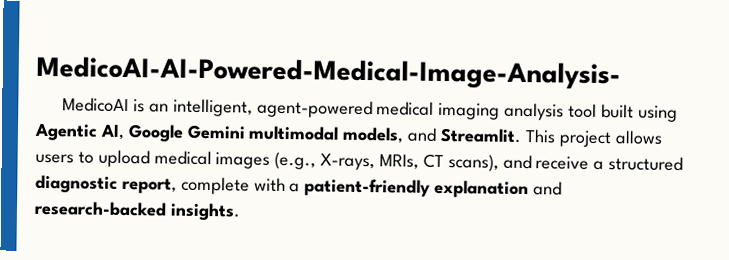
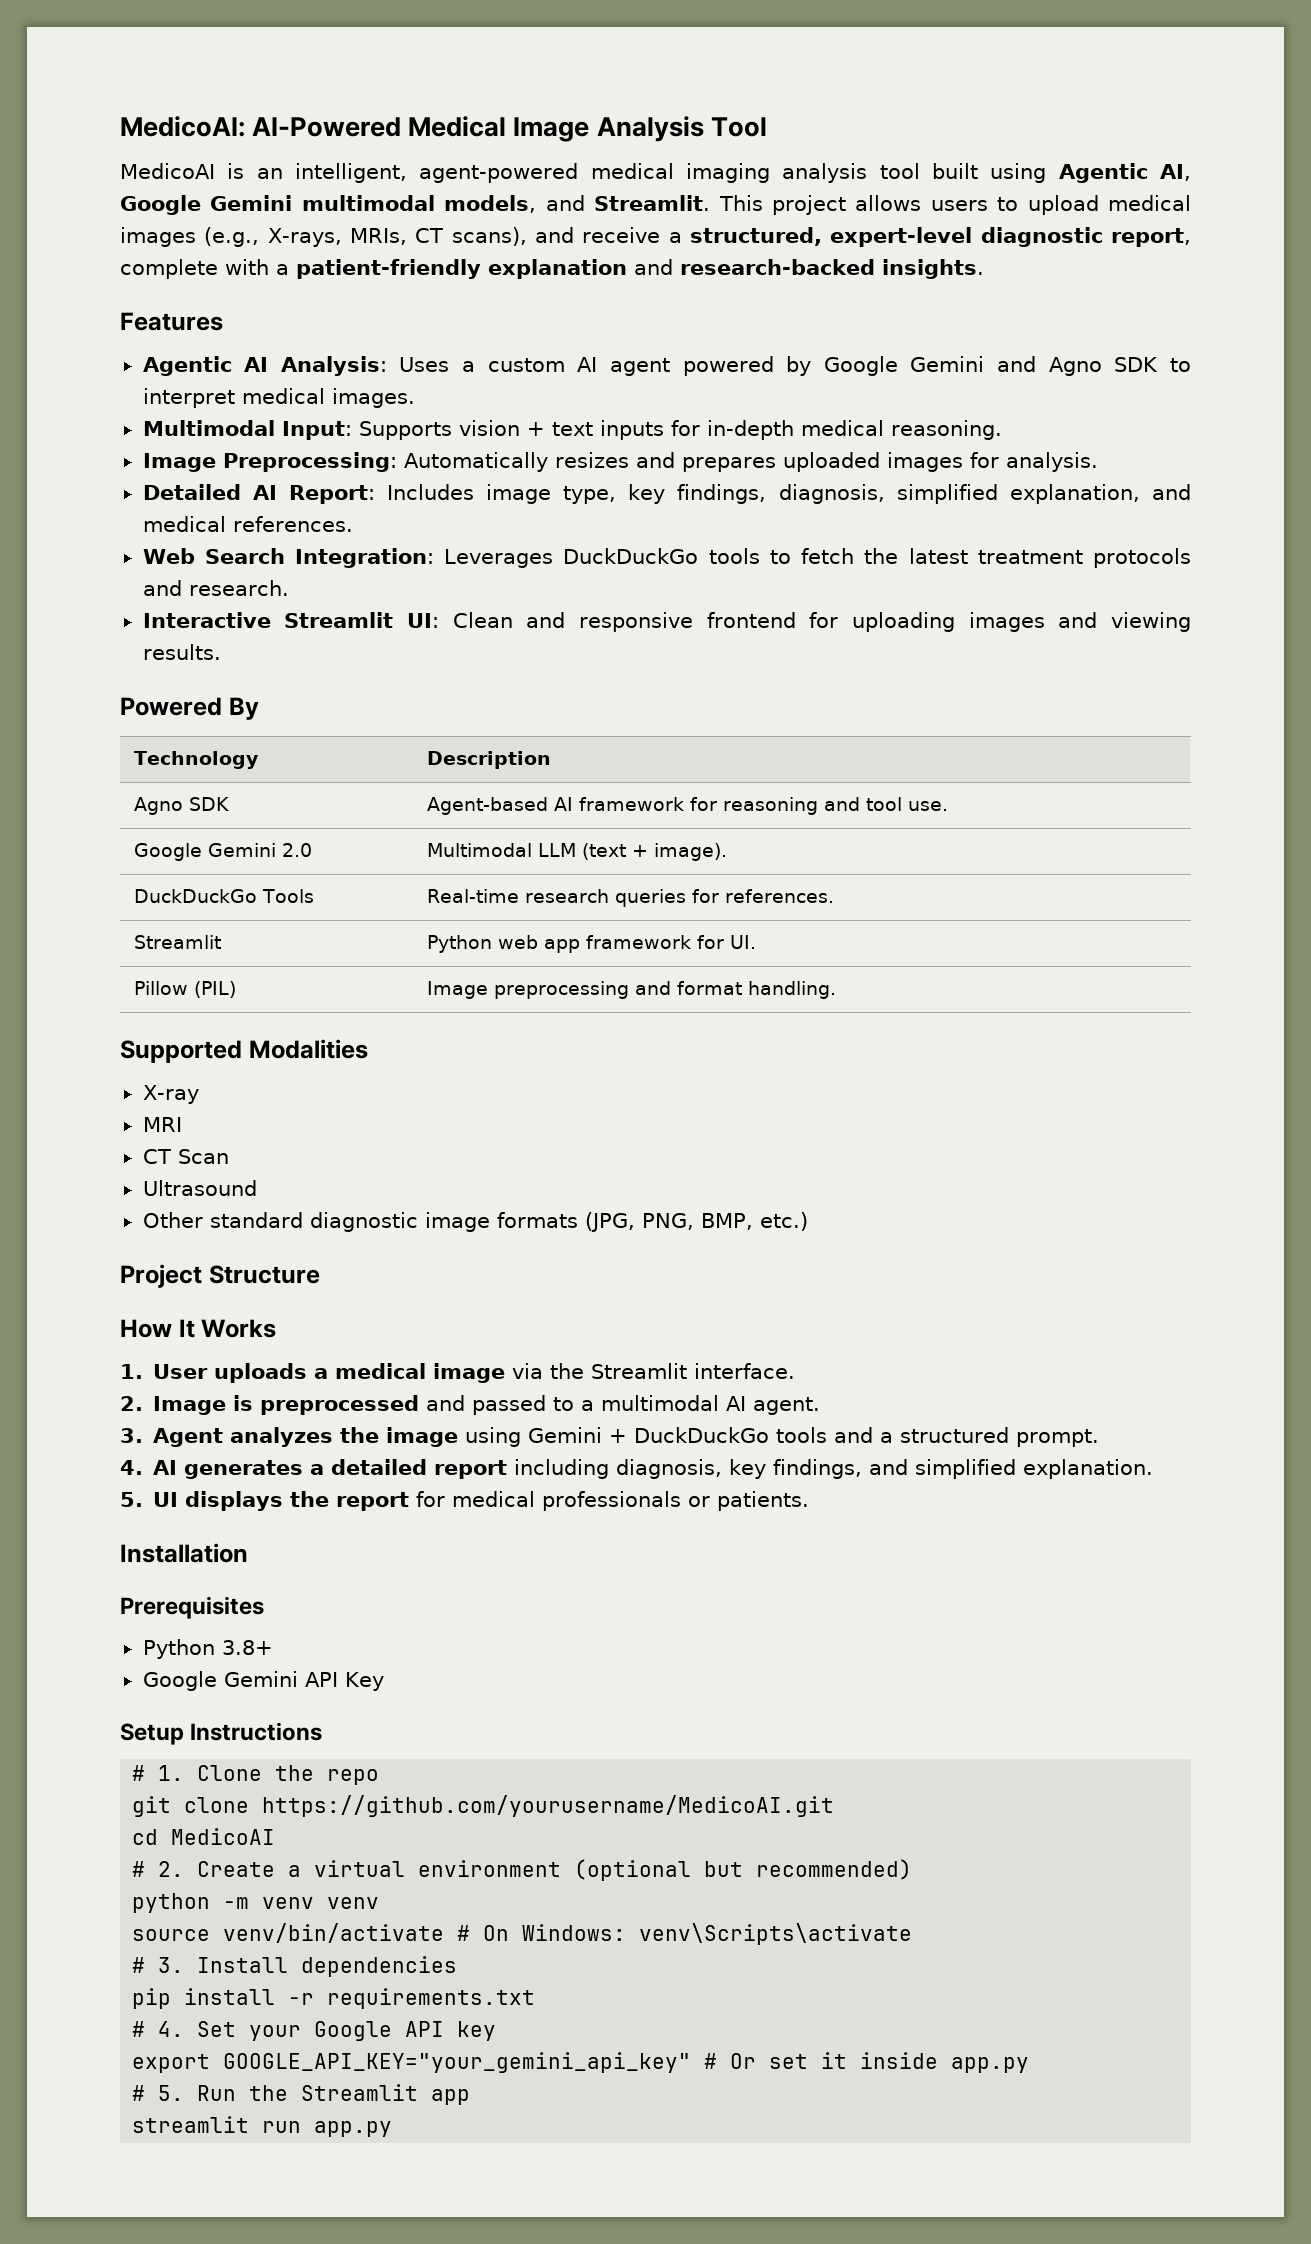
[36,55,621,91] MedicoAI-AI-Powered-Medical-Image-Analysis- -> [120,116,767,142] MedicoAI: AI-Powered Medical Image Analysis Tool
[608,156,684,172] structured -> [689,227,973,247] structured, expert-level
(241, 211) none -> [120,312,223,331] [142,356,1191,376] [142,388,415,408] [142,420,1002,440] [142,452,1098,472] [142,484,1191,504] [142,516,353,532] [142,548,1191,568] [142,580,289,596] [142,612,1191,632] [142,644,221,660] [120,697,259,720] [133,751,259,769] [426,751,551,769] [133,797,229,815] [426,797,948,815] [133,843,312,861] [426,843,727,861] [133,889,314,903] [426,889,834,907] [133,935,221,949] [426,935,756,953] [133,981,236,998] [426,981,836,999] [120,1039,368,1063] [142,1085,199,1104] [142,1117,182,1132] [142,1149,229,1164] [142,1180,257,1196] [142,1212,808,1232] [120,1264,320,1288] [120,1319,277,1338] [120,1363,796,1383] [120,1395,821,1415] [120,1427,1100,1447] [120,1459,1154,1479] [120,1491,810,1511] [120,1543,248,1563] [120,1596,264,1619] [142,1639,273,1659] [142,1671,384,1691] [120,1722,323,1745] [132,1765,380,1785] [132,1795,835,1817] [132,1828,276,1845] [132,1859,913,1881] [132,1893,380,1913] [132,1923,913,1945] [132,1956,458,1977] [132,1988,536,2009] [132,2021,497,2041] [132,2052,1030,2073] [132,2084,471,2105] [132,2116,393,2137] // Features // Agentic AI Analysis: Uses a custom AI agent powered by Google Gemini and Agno SDK to interpret medical images. // Multimodal Input: Supports vision + text inputs for in-depth medical reasoning. // Image Preprocessing: Automatically resizes and prepares uploaded images for analysis. // Detailed AI Report: Includes image type, key findings, diagnosis, simplified explanation, and medical references. // Web Search Integration: Leverages DuckDuckGo tools to fetch the latest treatment protocols and research. // Interactive Streamlit UI: Clean and responsive frontend for uploading images and viewing results. // Powered By // Technology | Description // Agno SDK | Agent-based AI framework for reasoning and tool use. // Google Gemini 2.0 | Multimodal LLM (text + image). // DuckDuckGo Tools | Real-time research queries for references. // Streamlit | Python web app framework for UI. // Pillow (PIL) | Image preprocessing and format handling. // Supported Modalities // X-ray // MRI // CT Scan // Ultrasound // Other standard diagnostic image formats (JPG, PNG, BMP, etc.) // Project Structure // How It Works // 1. User uploads a medical image via the Streamlit interface. // 2. Image is preprocessed and passed to a multimodal AI agent. // 3. Agent analyzes the image using Gemini + DuckDuckGo tools and a structured prompt. // 4. AI generates a detailed report including diagnosis, key findings, and simplified explanation. // 5. UI displays the report for medical professionals or patients. // Installation // Prerequisites // Python 3.8+ // Google Gemini API Key // Setup Instructions // # 1. Clone the repo // git clone https://github.com/yourusername/MedicoAI.git // cd MedicoAI // # 2. Create a virtual environment (optional but recommended) // python -m venv venv // source venv/bin/activate # On Windows: venv\Scripts\activate // # 3. Install dependencies // pip install -r requirements.txt // # 4. Set your Google API key // export GOOGLE_API_KEY="your_gemini_api_key" # Or set it inside app.py // # 5. Run the Streamlit app // streamlit run app.py

